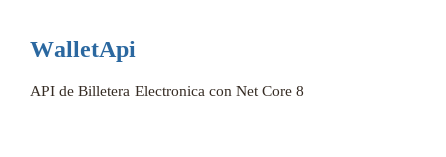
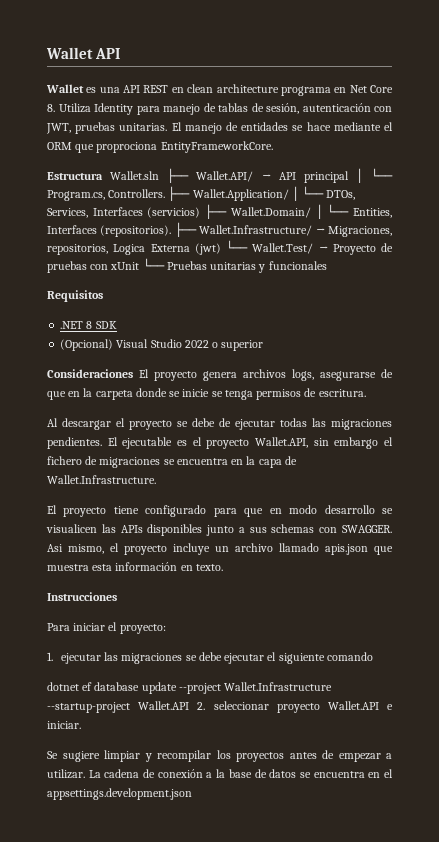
[30,41,136,62] [30,86,305,96] WalletApi // API de Billetera Electronica con Net Core 8 -> [46,47,121,59] [46,84,394,96] [47,103,392,115] [46,122,393,134] [47,141,273,153] [47,168,393,183] [47,186,356,201] [47,204,393,219] [47,222,392,237] [47,240,393,255] [47,258,327,273] [47,290,103,302] [60,321,117,329] [60,339,264,351] [47,369,393,381] [47,388,366,400] [47,418,392,430] [47,437,393,449] [47,456,297,468] [47,475,156,484] [47,505,393,517] [46,524,392,536] [47,543,393,555] [47,562,223,571] [47,592,117,601] [47,622,166,634] [47,652,373,664] [47,682,333,694] [47,701,393,713] [47,721,81,729] [47,750,392,762] [47,769,393,779] [47,788,192,800] Wallet API // Wallet es una API REST en clean architecture programa en Net Core 8. Utiliza Identity para manejo de tablas de sesión, autenticación con JWT, pruebas unitarias. El manejo de entidades se hace mediante el ORM que proprociona EntityFrameworkCore. // Estructura Wallet.sln ├── Wallet.API/ → API principal │ └── Program.cs, Controllers. ├── Wallet.Application/ │ └── DTOs, Services, Interfaces (servicios) ├── Wallet.Domain/ │ └── Entities, Interfaces (repositorios). ├── Wallet.Infrastructure/ → Migraciones, repositorios, Logica Externa (jwt) └── Wallet.Test/ → Proyecto de pruebas con xUnit └── Pruebas unitarias y funcionales // Requisitos // .NET 8 SDK // (Opcional) Visual Studio 2022 o superior // Consideraciones El proyecto genera archivos logs, asegurarse de que en la carpeta donde se inicie se tenga permisos de escritura. // Al descargar el proyecto se debe de ejecutar todas las migraciones pendientes. El ejecutable es el proyecto Wallet.API, sin embargo el fichero de migraciones se encuentra en la capa de Wallet.Infrastructure. // El proyecto tiene configurado para que en modo desarrollo se visualicen las APIs disponibles junto a sus schemas con SWAGGER. Asi mismo, el proyecto incluye un archivo llamado apis.json que muestra esta información en texto. // Instrucciones // Para iniciar el proyecto: // 1. ejecutar las migraciones se debe ejecutar el siguiente comando // dotnet ef database update --project Wallet.Infrastructure --startup-project Wallet.API 2. seleccionar proyecto Wallet.API e iniciar. // Se sugiere limpiar y recompilar los proyectos antes de empezar a utilizar. La cadena de conexión a la base de datos se encuentra en el appsettings.development.json

